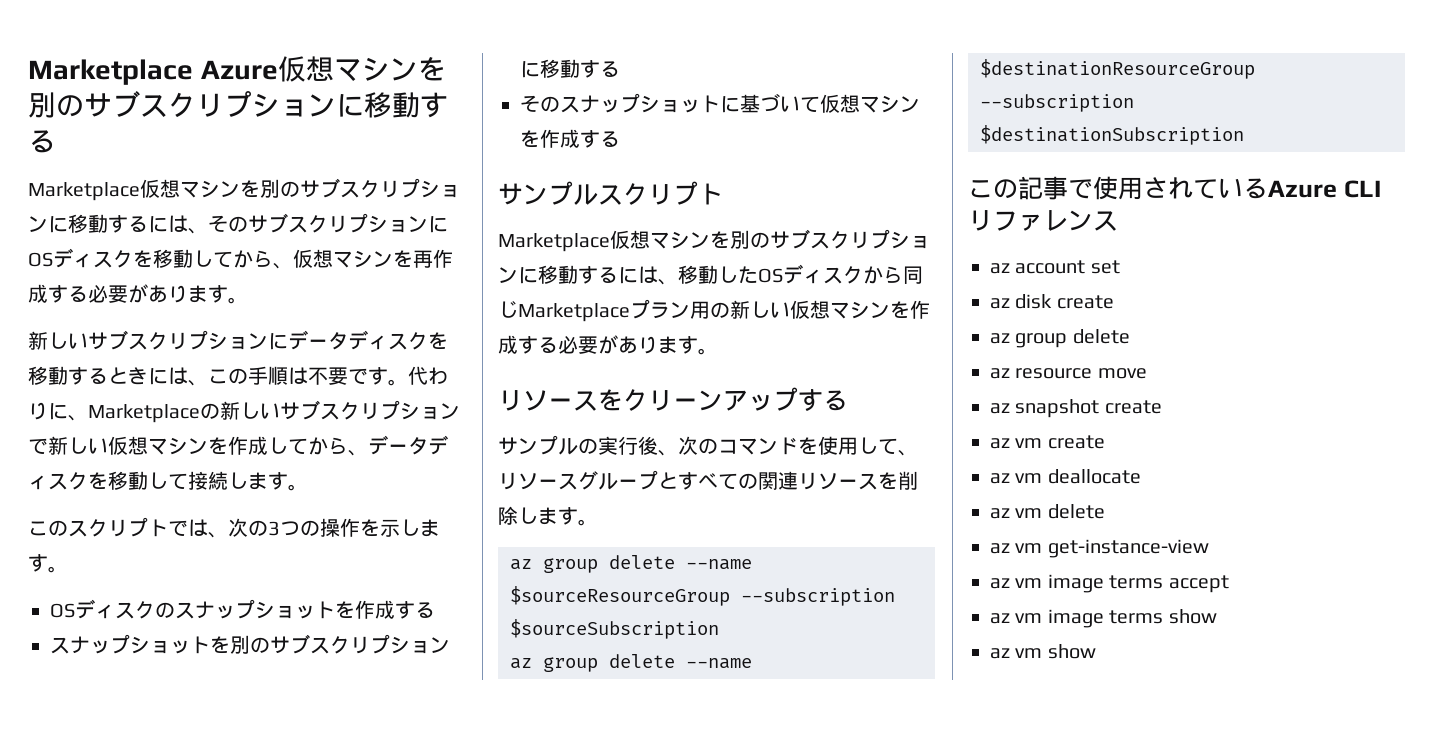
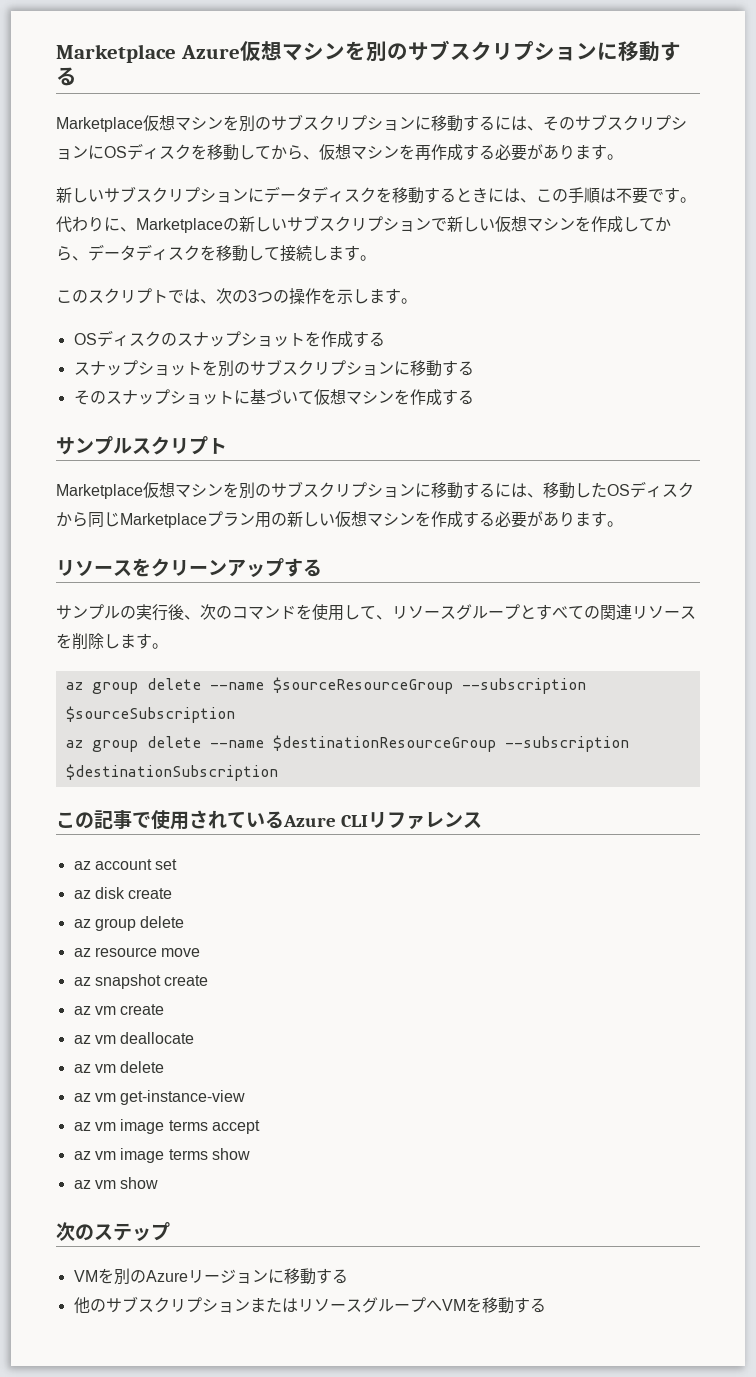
(1096, 651) none -> [56,1222,170,1241] [73,1268,348,1285] [73,1296,546,1314] // 次のステップ // VMを別のAzureリージョンに移動する // 他のサブスクリプションまたはリソースグループへVMを移動する

